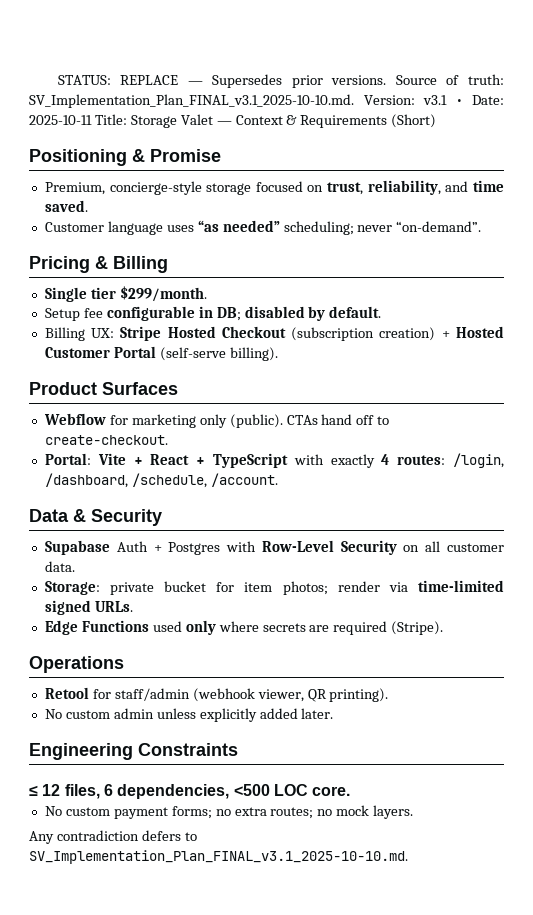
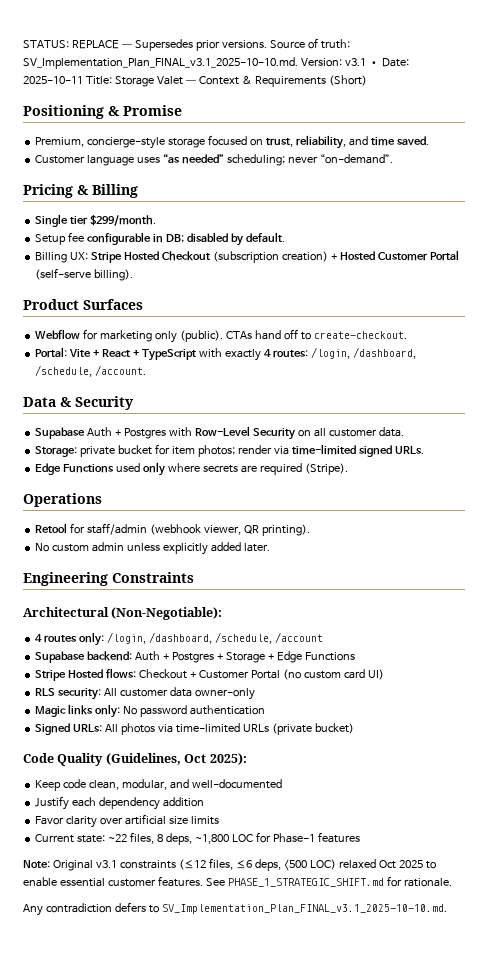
[29,784,351,799] [44,805,414,819] ≤ 12 files, 6 dependencies, <500 LOC core. // No custom payment forms; no extra routes; no mock layers. -> [23,607,223,620] [35,632,323,646] [35,651,355,663] [35,668,384,681] [35,687,255,700] [35,704,265,718] [35,723,354,735] [23,753,247,766] [35,779,282,791] [35,796,205,810] [35,814,219,828] [35,832,360,845] [23,858,436,871] [23,876,452,887] Architectural (Non-Negotiable): // 4 routes only: /login, /dashboard, /schedule, /account // Supabase backend: Auth + Postgres + Storage + Edge Functions // Stripe Hosted flows: Checkout + Customer Portal (no custom card UI) // RLS security: All customer data owner-only // Magic links only: No password authentication // Signed URLs: All photos via time-limited URLs (private bucket) // Code Quality (Guidelines, Oct 2025): // Keep code clean, modular, and well-documented // Justify each dependency addition // Favor clarity over artificial size limits // Current state: ~22 files, 8 deps, ~1,800 LOC for Phase-1 features // Note: Original v3.1 constraints (≤12 files, ≤6 deps, <500 LOC) relaxed Oct 2025 to enable essential customer features. See PHASE_1_STRATEGIC_SHIFT.md for rationale.

